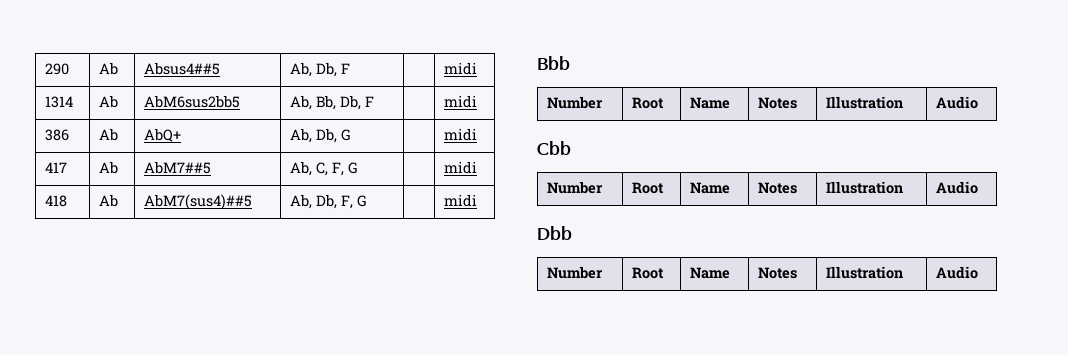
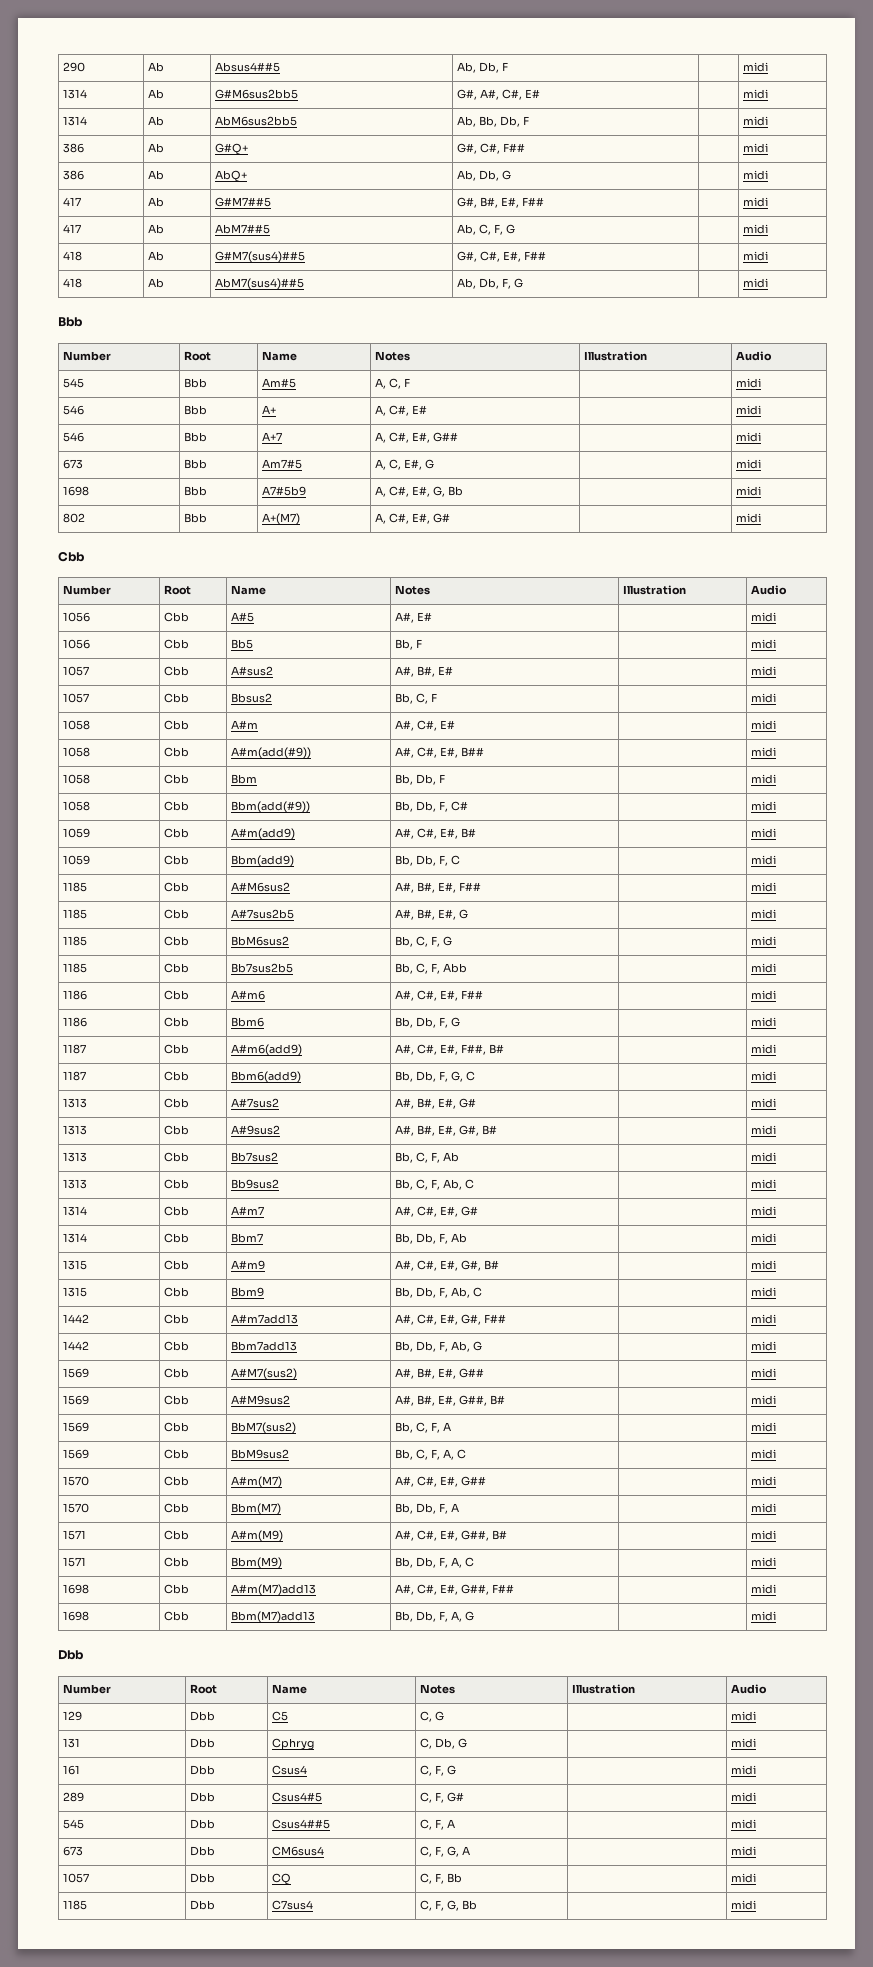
(477, 68) none -> [63,89,88,99] [148,89,165,99] [215,89,299,99] [457,89,541,100] [743,89,769,99] // 1314 | Ab | G#M6sus2bb5 | G#, A#, C#, E# | | midi
(477, 101) none -> [63,143,85,153] [148,143,165,153] [215,143,249,155] [457,143,526,154] [743,143,769,153] // 386 | Ab | G#Q+ | G#, C#, F## | | midi
(477, 134) none -> [63,197,82,206] [148,197,165,207] [215,197,272,207] [457,197,545,208] [743,197,769,207] // 417 | Ab | G#M7##5 | G#, B#, E#, F## | | midi
(477, 167) none -> [63,251,83,261] [148,251,165,261] [215,251,306,263] [457,251,547,262] [743,251,769,261] // 418 | Ab | G#M7(sus4)##5 | G#, C#, E#, F## | | midi
(978, 102) none -> [63,378,85,388] [184,378,208,388] [262,378,297,388] [375,378,411,389] [736,378,762,388] [63,405,85,415] [184,405,208,415] [262,405,277,414] [375,405,428,416] [736,405,762,415] [63,432,85,442] [184,432,208,442] [262,432,283,441] [375,432,459,443] [736,432,762,442] [63,459,84,469] [184,459,208,469] [262,459,303,469] [375,459,435,470] [736,459,762,469] [63,486,90,496] [184,486,208,496] [262,486,307,496] [375,486,464,497] [736,486,762,496] [63,513,86,523] [184,513,208,523] [262,513,301,525] [375,513,451,524] [736,513,762,523] // 545 | Bbb | Am#5 | A, C, F | | midi // 546 | Bbb | A+ | A, C#, E# | | midi // 546 | Bbb | A+7 | A, C#, E#, G## | | midi // 673 | Bbb | Am7#5 | A, C, E#, G | | midi // 1698 | Bbb | A7#5b9 | A, C#, E#, G, Bb | | midi // 802 | Bbb | A+(M7) | A, C#, E#, G# | | midi
(978, 187) none -> [63,612,91,622] [164,612,190,622] [231,612,255,622] [395,612,433,623] [751,612,777,622] [63,639,91,649] [164,639,190,649] [231,639,254,649] [395,639,423,650] [751,639,777,649] [63,666,90,676] [164,666,190,676] [231,666,274,676] [395,666,454,677] [751,666,777,676] [63,693,90,703] [164,693,190,703] [231,693,273,703] [395,693,438,704] [751,693,777,703] [63,720,91,730] [164,720,190,730] [231,720,259,729] [395,720,456,731] [751,720,777,730] [63,747,91,757] [164,747,190,757] [231,747,312,759] [395,747,485,758] [751,747,777,757] [63,774,91,784] [164,774,190,784] [231,774,258,784] [395,774,446,785] [751,774,777,784] [63,801,91,811] [164,801,190,811] [231,801,311,813] [395,801,469,812] [751,801,777,811] [63,828,91,838] [164,828,190,838] [231,828,296,840] [395,828,477,839] [751,828,777,838] [63,855,91,865] [164,855,190,865] [231,855,295,867] [395,855,461,866] [751,855,777,865] [63,882,88,892] [164,882,190,892] [231,882,291,892] [395,882,482,893] [751,882,777,892] [63,909,88,919] [164,909,190,919] [231,909,295,919] [395,909,469,920] [751,909,777,919] [63,936,88,946] [164,936,190,946] [231,936,290,946] [395,936,453,947] [751,936,777,946] [63,963,88,973] [164,963,190,973] [231,963,294,973] [395,963,468,974] [751,963,777,973] [63,990,88,1000] [164,990,190,1000] [231,990,266,1000] [395,990,484,1001] [751,990,777,1000] [63,1017,88,1027] [164,1017,190,1027] [231,1017,265,1027] [395,1017,461,1028] [751,1017,777,1027] [63,1044,87,1054] [164,1044,190,1054] [231,1044,303,1056] [395,1044,505,1055] [751,1044,777,1054] [63,1071,87,1081] [164,1071,190,1081] [231,1071,302,1083] [395,1071,476,1082] [751,1071,777,1081] [63,1098,88,1108] [164,1098,190,1108] [231,1098,280,1108] [395,1098,477,1109] [751,1098,777,1108] [63,1125,88,1135] [164,1125,190,1135] [231,1125,281,1135] [395,1125,498,1136] [751,1125,777,1135] [63,1152,88,1162] [164,1152,190,1162] [231,1152,279,1162] [395,1152,460,1163] [751,1152,777,1162] [63,1179,88,1189] [164,1179,190,1189] [231,1179,280,1189] [395,1179,475,1190] [751,1179,777,1189] [63,1206,88,1216] [164,1206,190,1216] [231,1206,265,1215] [395,1206,479,1217] [751,1206,777,1216] [63,1233,88,1243] [164,1233,190,1243] [231,1233,264,1243] [395,1233,468,1244] [751,1233,777,1243] [63,1260,88,1270] [164,1260,190,1270] [231,1260,266,1270] [395,1260,500,1271] [751,1260,777,1270] [63,1287,88,1297] [164,1287,190,1297] [231,1287,265,1297] [395,1287,483,1298] [751,1287,777,1297] [63,1314,90,1323] [164,1314,190,1324] [231,1314,299,1324] [395,1314,507,1325] [751,1314,777,1324] [63,1341,90,1350] [164,1341,190,1351] [231,1341,298,1351] [395,1341,483,1352] [751,1341,777,1351] [63,1368,90,1378] [164,1368,190,1378] [231,1368,298,1380] [395,1368,485,1379] [751,1368,777,1378] [63,1395,90,1405] [164,1395,190,1405] [231,1395,291,1405] [395,1395,506,1406] [751,1395,777,1405] [63,1422,90,1432] [164,1422,190,1432] [231,1422,297,1434] [395,1422,452,1433] [751,1422,777,1432] [63,1449,90,1459] [164,1449,190,1459] [231,1449,290,1459] [395,1449,467,1460] [751,1449,777,1459] [63,1476,90,1486] [164,1476,190,1486] [231,1476,283,1488] [395,1476,487,1487] [751,1476,777,1486] [63,1503,90,1513] [164,1503,190,1513] [231,1503,282,1515] [395,1503,460,1514] [751,1503,777,1513] [63,1530,87,1540] [164,1530,190,1540] [231,1530,284,1542] [395,1530,508,1541] [751,1530,777,1540] [63,1557,87,1567] [164,1557,190,1567] [231,1557,283,1569] [395,1557,475,1568] [751,1557,777,1567] [63,1584,90,1594] [164,1584,190,1594] [231,1584,317,1596] [395,1584,515,1595] [751,1584,777,1594] [63,1611,90,1621] [164,1611,190,1621] [231,1611,316,1623] [395,1611,475,1622] [751,1611,777,1621] // 1056 | Cbb | A#5 | A#, E# | | midi // 1056 | Cbb | Bb5 | Bb, F | | midi // 1057 | Cbb | A#sus2 | A#, B#, E# | | midi // 1057 | Cbb | Bbsus2 | Bb, C, F | | midi // 1058 | Cbb | A#m | A#, C#, E# | | midi // 1058 | Cbb | A#m(add(#9)) | A#, C#, E#, B## | | midi // 1058 | Cbb | Bbm | Bb, Db, F | | midi // 1058 | Cbb | Bbm(add(#9)) | Bb, Db, F, C# | | midi // 1059 | Cbb | A#m(add9) | A#, C#, E#, B# | | midi // 1059 | Cbb | Bbm(add9) | Bb, Db, F, C | | midi // 1185 | Cbb | A#M6sus2 | A#, B#, E#, F## | | midi // 1185 | Cbb | A#7sus2b5 | A#, B#, E#, G | | midi // 1185 | Cbb | BbM6sus2 | Bb, C, F, G | | midi // 1185 | Cbb | Bb7sus2b5 | Bb, C, F, Abb | | midi // 1186 | Cbb | A#m6 | A#, C#, E#, F## | | midi // 1186 | Cbb | Bbm6 | Bb, Db, F, G | | midi // 1187 | Cbb | A#m6(add9) | A#, C#, E#, F##, B# | | midi // 1187 | Cbb | Bbm6(add9) | Bb, Db, F, G, C | | midi // 1313 | Cbb | A#7sus2 | A#, B#, E#, G# | | midi // 1313 | Cbb | A#9sus2 | A#, B#, E#, G#, B# | | midi // 1313 | Cbb | Bb7sus2 | Bb, C, F, Ab | | midi // 1313 | Cbb | Bb9sus2 | Bb, C, F, Ab, C | | midi // 1314 | Cbb | A#m7 | A#, C#, E#, G# | | midi // 1314 | Cbb | Bbm7 | Bb, Db, F, Ab | | midi // 1315 | Cbb | A#m9 | A#, C#, E#, G#, B# | | midi // 1315 | Cbb | Bbm9 | Bb, Db, F, Ab, C | | midi // 1442 | Cbb | A#m7add13 | A#, C#, E#, G#, F## | | midi // 1442 | Cbb | Bbm7add13 | Bb, Db, F, Ab, G | | midi // 1569 | Cbb | A#M7(sus2) | A#, B#, E#, G## | | midi // 1569 | Cbb | A#M9sus2 | A#, B#, E#, G##, B# | | midi // 1569 | Cbb | BbM7(sus2) | Bb, C, F, A | | midi // 1569 | Cbb | BbM9sus2 | Bb, C, F, A, C | | midi // 1570 | Cbb | A#m(M7) | A#, C#, E#, G## | | midi // 1570 | Cbb | Bbm(M7) | Bb, Db, F, A | | midi // 1571 | Cbb | A#m(M9) | A#, C#, E#, G##, B# | | midi // 1571 | Cbb | Bbm(M9) | Bb, Db, F, A, C | | midi // 1698 | Cbb | A#m(M7)add13 | A#, C#, E#, G##, F## | | midi // 1698 | Cbb | Bbm(M7)add13 | Bb, Db, F, A, G | | midi
(978, 272) none -> [63,1711,83,1721] [190,1711,216,1721] [272,1711,289,1721] [420,1711,445,1722] [731,1711,757,1721] [63,1738,81,1748] [190,1738,216,1748] [272,1738,315,1750] [420,1738,468,1749] [731,1738,757,1748] [63,1765,81,1775] [190,1765,216,1775] [272,1765,308,1775] [420,1765,457,1776] [731,1765,757,1775] [63,1792,85,1802] [190,1792,216,1802] [272,1792,323,1802] [420,1792,465,1803] [731,1792,757,1802] [63,1819,85,1829] [190,1819,216,1829] [272,1819,331,1829] [420,1819,456,1830] [731,1819,757,1829] [63,1846,84,1856] [190,1846,216,1856] [272,1846,325,1856] [420,1846,471,1857] [731,1846,757,1856] [63,1873,90,1883] [190,1873,216,1883] [272,1873,292,1885] [420,1873,463,1884] [731,1873,757,1883] [63,1900,88,1910] [190,1900,216,1910] [272,1900,314,1910] [420,1900,478,1911] [731,1900,757,1910] // 129 | Dbb | C5 | C, G | | midi // 131 | Dbb | Cphryg | C, Db, G | | midi // 161 | Dbb | Csus4 | C, F, G | | midi // 289 | Dbb | Csus4#5 | C, F, G# | | midi // 545 | Dbb | Csus4##5 | C, F, A | | midi // 673 | Dbb | CM6sus4 | C, F, G, A | | midi // 1057 | Dbb | CQ | C, F, Bb | | midi // 1185 | Dbb | C7sus4 | C, F, G, Bb | | midi

